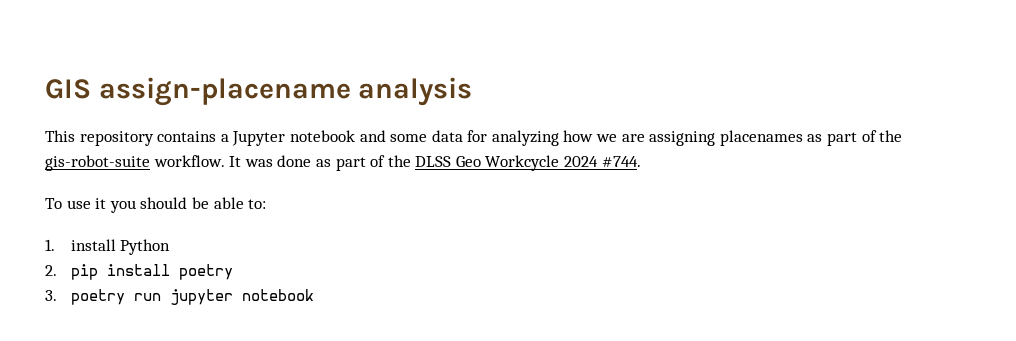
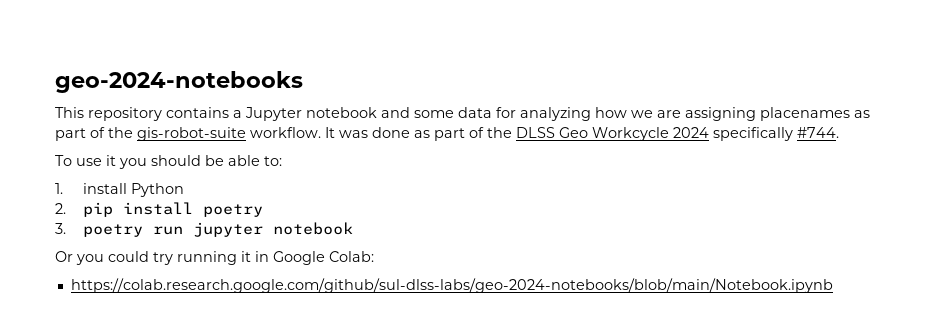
[45,77,473,106] GIS assign-placename analysis -> [55,71,303,93] geo-2024-notebooks
(599, 161) none -> [713,127,793,141] specifically
(314, 295) none -> [55,251,374,265] [70,278,833,293] // Or you could try running it in Google Colab: // https://colab.research.google.com/github/sul-dlss-labs/geo-2024-notebooks/blob/main/Notebook.ipynb

